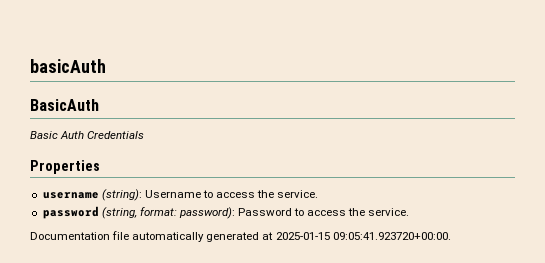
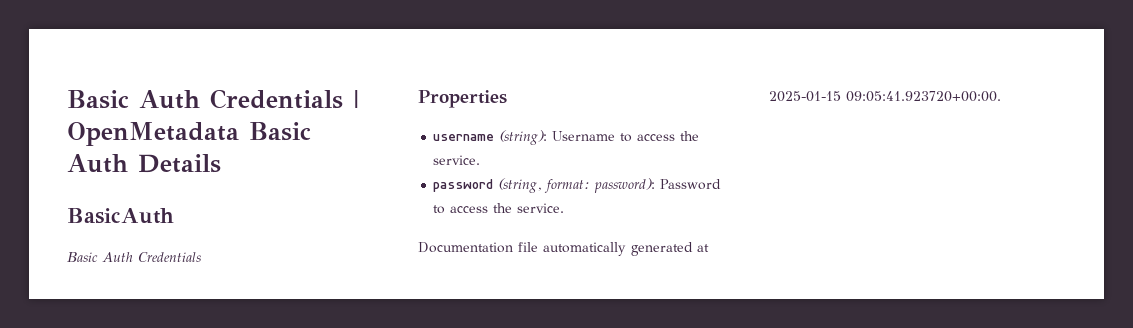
[30,59,106,73] basicAuth -> [67,89,360,109] [67,122,311,146] [67,154,221,173] Basic Auth Credentials | OpenMetadata Basic Auth Details

